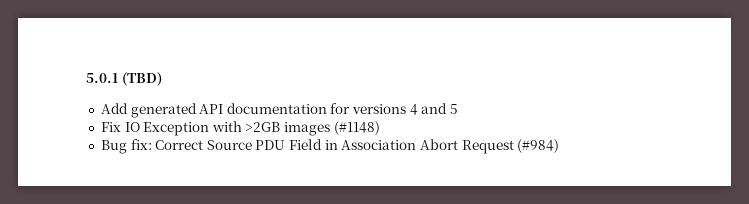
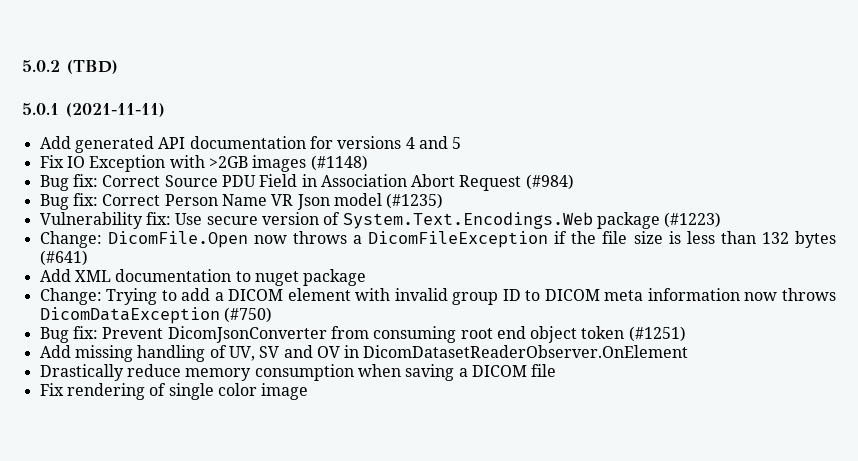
[86,72,162,86] 5.0.1 (TBD) -> [22,60,118,74] [22,103,165,117] 5.0.2 (TBD) // 5.0.1 (2021-11-11)
(560, 146) none -> [39,193,444,210] [39,212,722,229] [39,231,837,248] [39,250,88,266] [39,269,367,286] [39,288,836,305] [39,307,272,324] [39,326,686,343] [39,345,689,362] [39,364,557,381] [39,383,309,400] // Bug fix: Correct Person Name VR Json model (#1235) // Vulnerability fix: Use secure version of System.Text.Encodings.Web package (#1223) // Change: DicomFile.Open now throws a DicomFileException if the file size is less than 132 bytes (#641) // Add XML documentation to nuget package // Change: Trying to add a DICOM element with invalid group ID to DICOM meta information now throws DicomDataException (#750) // Bug fix: Prevent DicomJsonConverter from consuming root end object token (#1251) // Add missing handling of UV, SV and OV in DicomDatasetReaderObserver.OnElement // Drastically reduce memory consumption when saving a DICOM file // Fix rendering of single color image

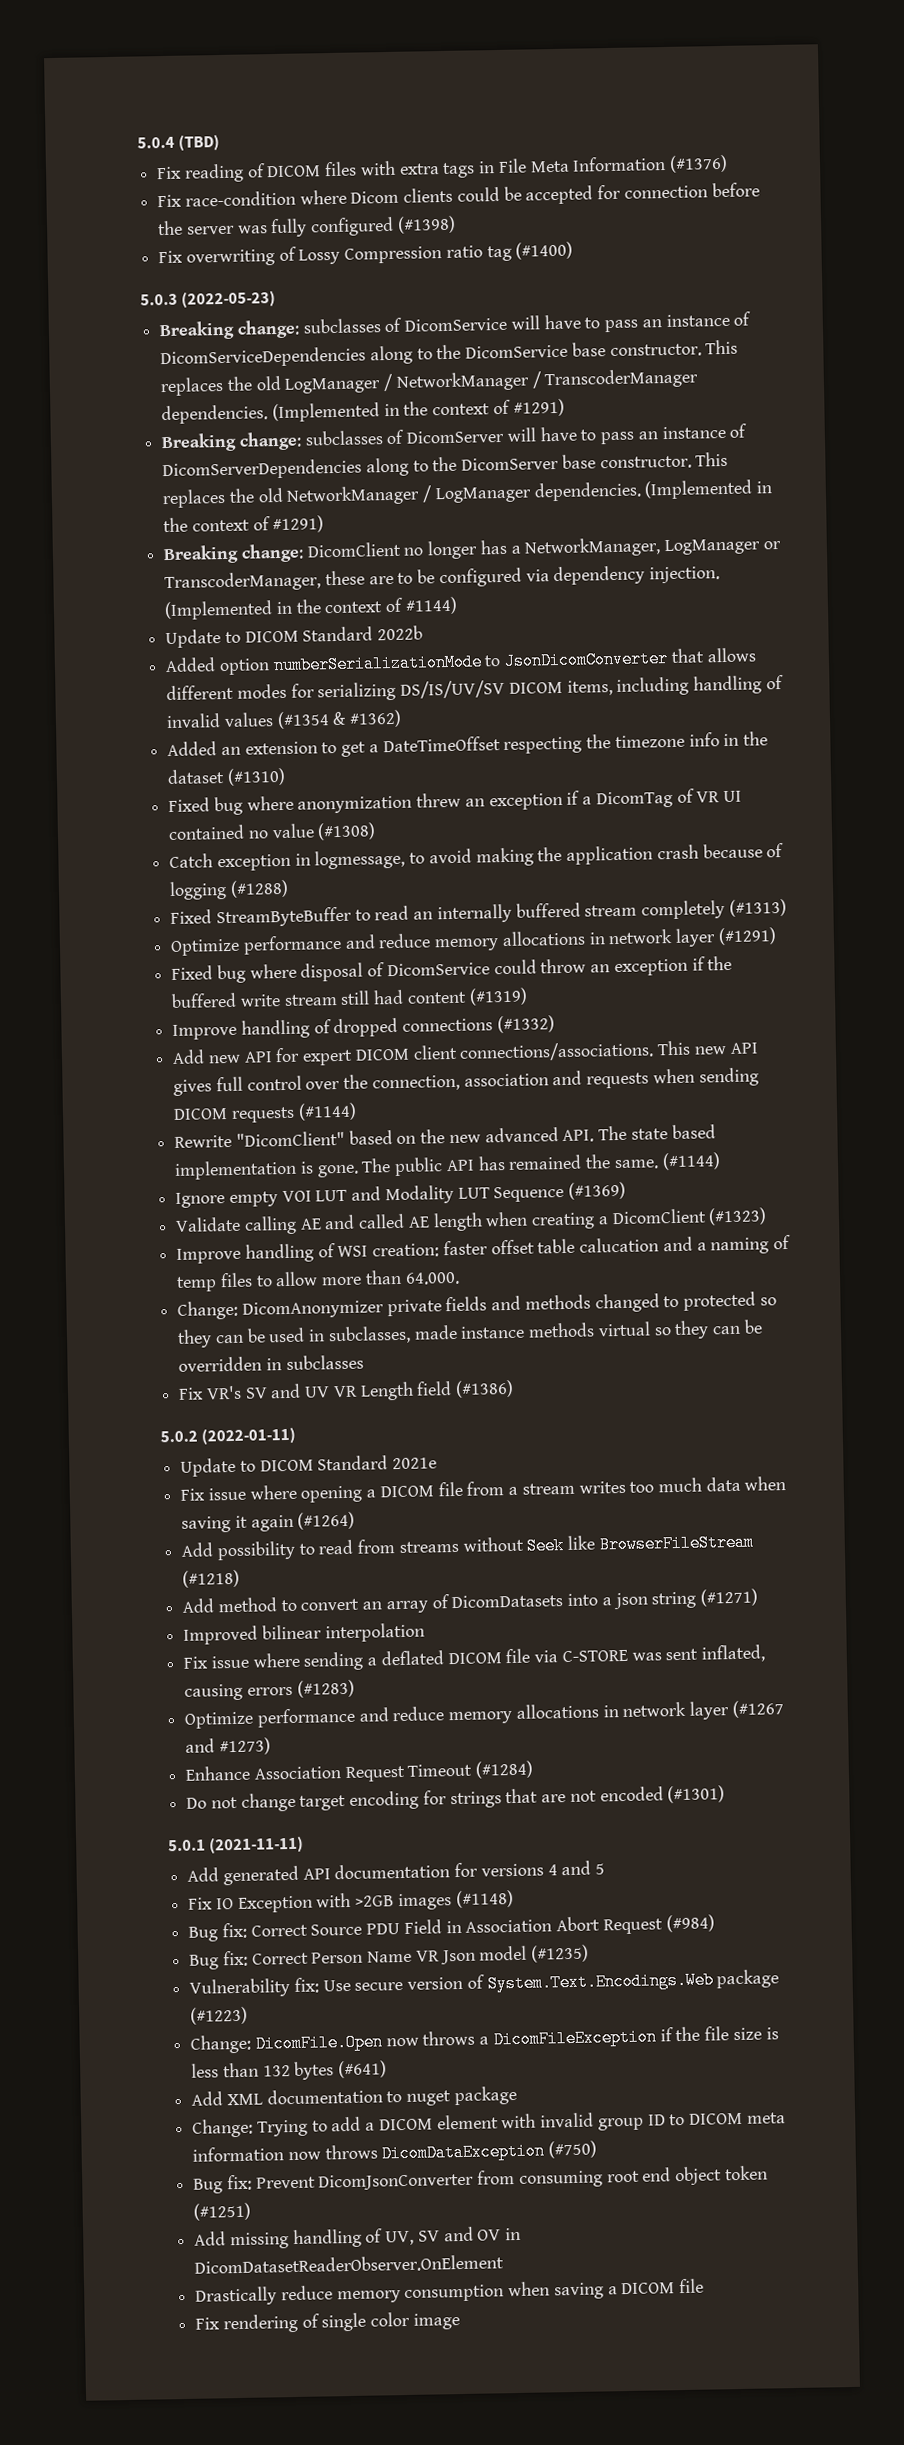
[22,60,118,74] 5.0.2 (TBD) -> [137,133,221,151] [156,154,728,183] [157,182,760,208] [157,215,456,238] [158,241,574,267] [140,290,277,308] [159,311,752,341] [160,339,739,369] [160,368,700,397] [161,398,565,425] [161,423,748,453] [162,451,729,481] [162,479,773,509] [163,515,325,534] [163,537,781,565] [164,565,721,593] [164,596,458,621] [165,625,424,649] [165,647,756,676] [166,674,784,702] [166,709,403,730] [167,731,768,757] [167,767,286,786] [168,788,742,816] [168,822,377,841] [169,842,785,872] [169,879,289,901] [170,898,787,928] [170,927,777,957] [171,955,733,984] [171,987,528,1008] [172,1015,555,1040] [172,1040,759,1066] [173,1067,759,1096] [173,1102,357,1123] [174,1124,716,1148] [174,1152,721,1180] [175,1181,627,1208] [175,1207,768,1235] [176,1234,791,1264] [176,1269,460,1292] [177,1291,777,1320] [177,1319,763,1348] [178,1354,364,1372] [178,1379,515,1401] [160,1426,297,1445] [180,1455,438,1477] [180,1476,787,1503] [181,1511,356,1533] [181,1533,754,1561] [182,1569,241,1588] [182,1588,758,1614] [183,1622,425,1645] [183,1644,765,1671] [184,1679,355,1701] [184,1700,784,1729] [185,1737,271,1756] [185,1760,534,1783] [186,1785,726,1812] 5.0.4 (TBD) // Fix reading of DICOM files with extra tags in File Meta Information (#1376) // Fix race-condition where Dicom clients could be accepted for connection before the server was fully configured (#1398) // Fix overwriting of Lossy Compression ratio tag (#1400) // 5.0.3 (2022-05-23) // Breaking change: subclasses of DicomService will have to pass an instance of DicomServiceDependencies along to the DicomService base constructor. This replaces the old LogManager / NetworkManager / TranscoderManager dependencies. (Implemented in the context of #1291) // Breaking change: subclasses of DicomServer will have to pass an instance of DicomServerDependencies along to the DicomServer base constructor. This replaces the old NetworkManager / LogManager dependencies. (Implemented in the context of #1291) // Breaking change: DicomClient no longer has a NetworkManager, LogManager or TranscoderManager, these are to be configured via dependency injection. (Implemented in the context of #1144) // Update to DICOM Standard 2022b // Added option numberSerializationMode to JsonDicomConverter that allows different modes for serializing DS/IS/UV/SV DICOM items, including handling of invalid values (#1354 & #1362) // Added an extension to get a DateTimeOffset respecting the timezone info in the dataset (#1310) // Fixed bug where anonymization threw an exception if a DicomTag of VR UI contained no value (#1308) // Catch exception in logmessage, to avoid making the application crash because of logging (#1288) // Fixed StreamByteBuffer to read an internally buffered stream completely (#1313) // Optimize performance and reduce memory allocations in network layer (#1291) // Fixed bug where disposal of DicomService could throw an exception if the buffered write stream still had content (#1319) // Improve handling of dropped connections (#1332) // Add new API for expert DICOM client connections/associations. This new API gives full control over the connection, association and requests when sending DICOM requests (#1144) // Rewrite "DicomClient" based on the new advanced API. The state based implementation is gone. The public API has remained the same. (#1144) // Ignore empty VOI LUT and Modality LUT Sequence (#1369) // Validate calling AE and called AE length when creating a DicomClient (#1323) // Improve handling of WSI creation: faster offset table calucation and a naming of temp files to allow more than 64.000. // Change: DicomAnonymizer private fields and methods changed to protected so they can be used in subclasses, made instance methods virtual so they can be overridden in subclasses // Fix VR's SV and UV VR Length field (#1386) // 5.0.2 (2022-01-11) // Update to DICOM Standard 2021e // Fix issue where opening a DICOM file from a stream writes too much data when saving it again (#1264) // Add possibility to read from streams without Seek like BrowserFileStream (#1218) // Add method to convert an array of DicomDatasets into a json string (#1271) // Improved bilinear interpolation // Fix issue where sending a deflated DICOM file via C-STORE was sent inflated, causing errors (#1283) // Optimize performance and reduce memory allocations in network layer (#1267 and #1273) // Enhance Association Request Timeout (#1284) // Do not change target encoding for strings that are not encoded (#1301)

